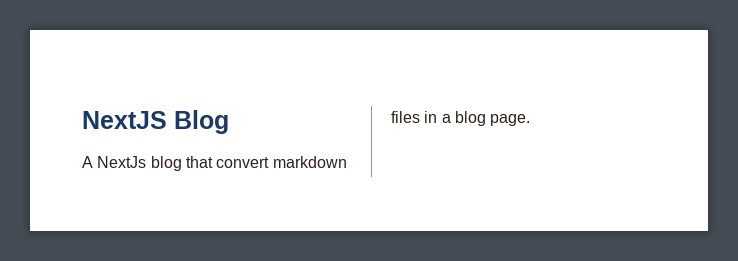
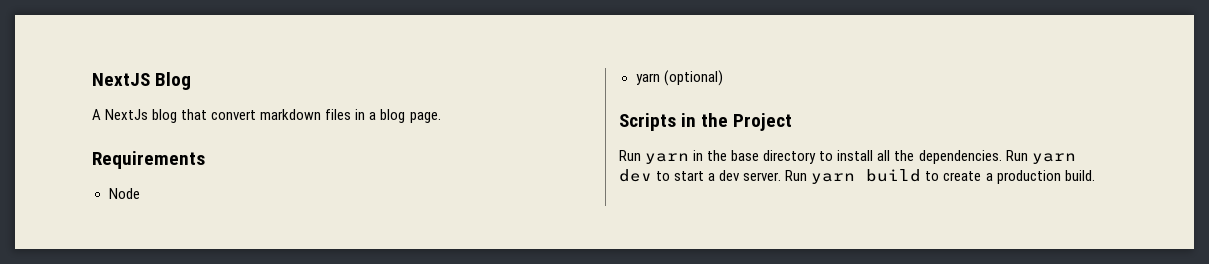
(531, 120) none -> [92,151,205,169] [108,188,140,199] [635,70,723,86] [619,113,793,131] [619,150,1076,164] [619,169,1095,184] // Requirements // Node // yarn (optional) // Scripts in the Project // Run yarn in the base directory to install all the dependencies. Run yarn dev to start a dev server. Run yarn build to create a production build.

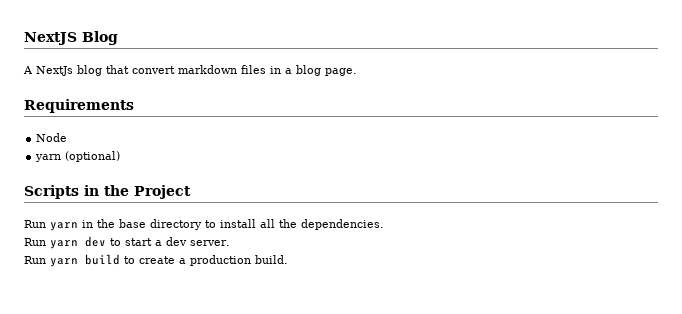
(1002, 157) none -> (384, 224) //
(782, 176) none -> (230, 243) //

